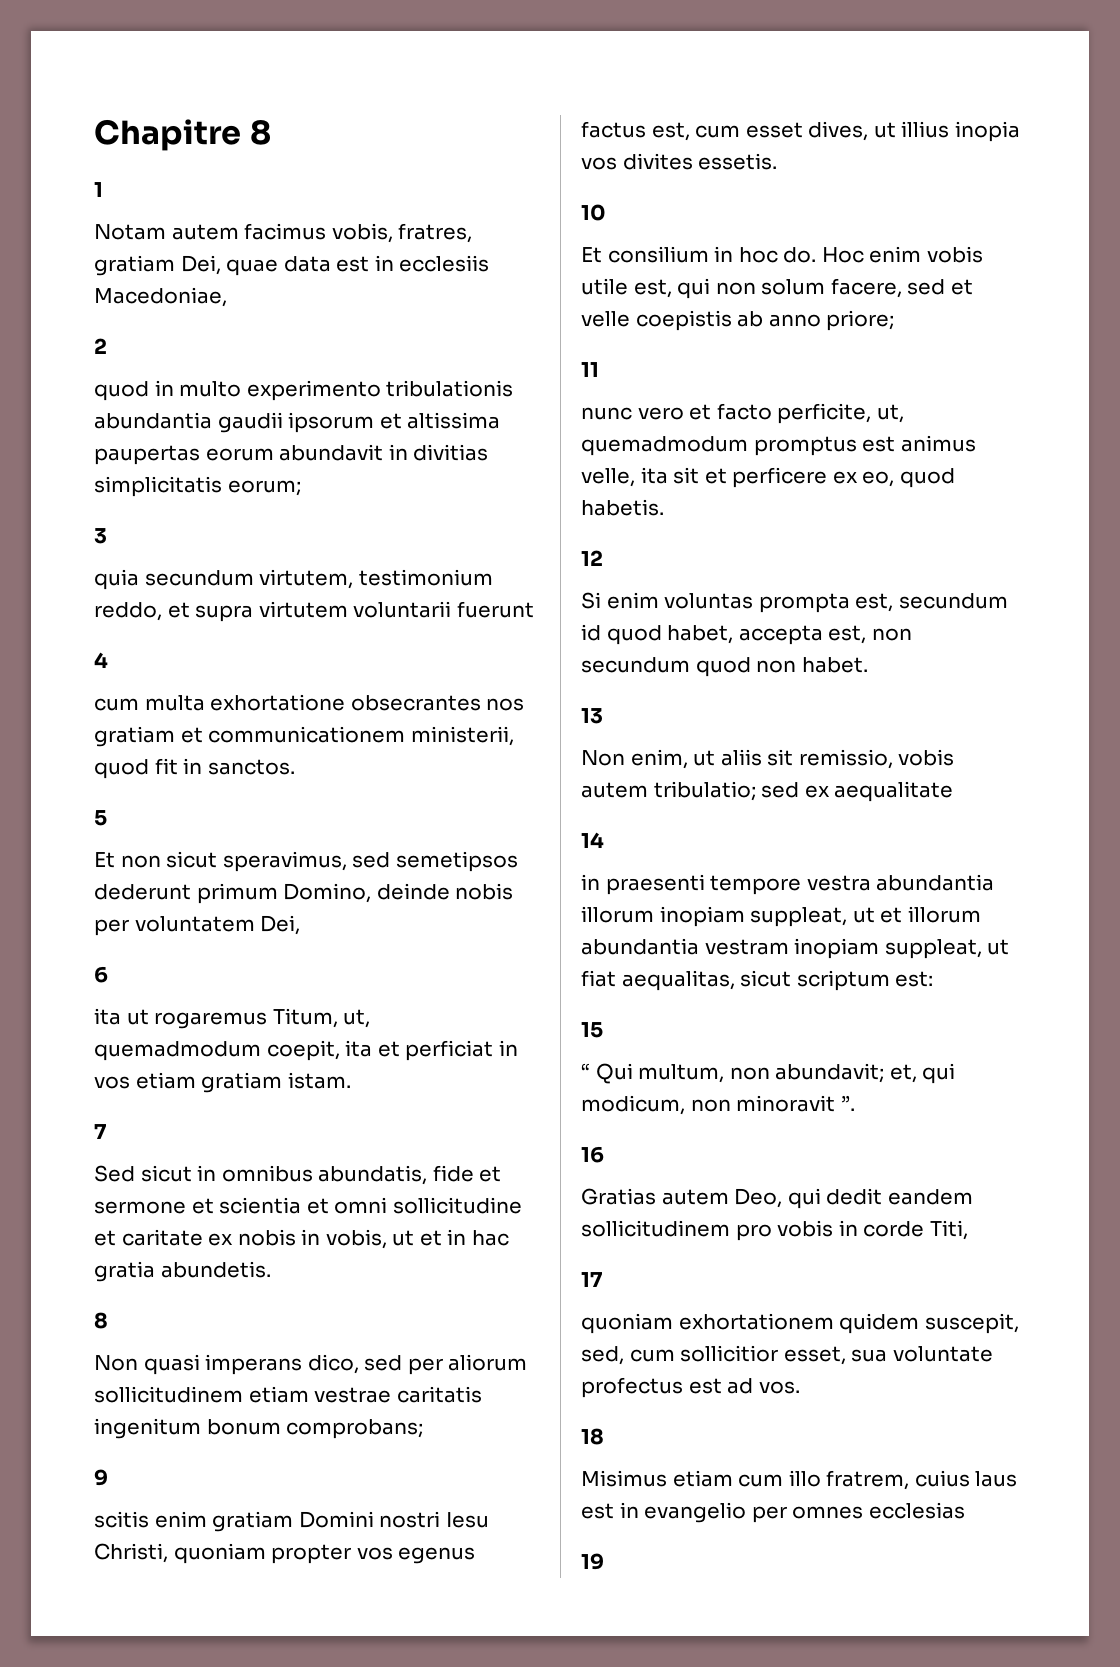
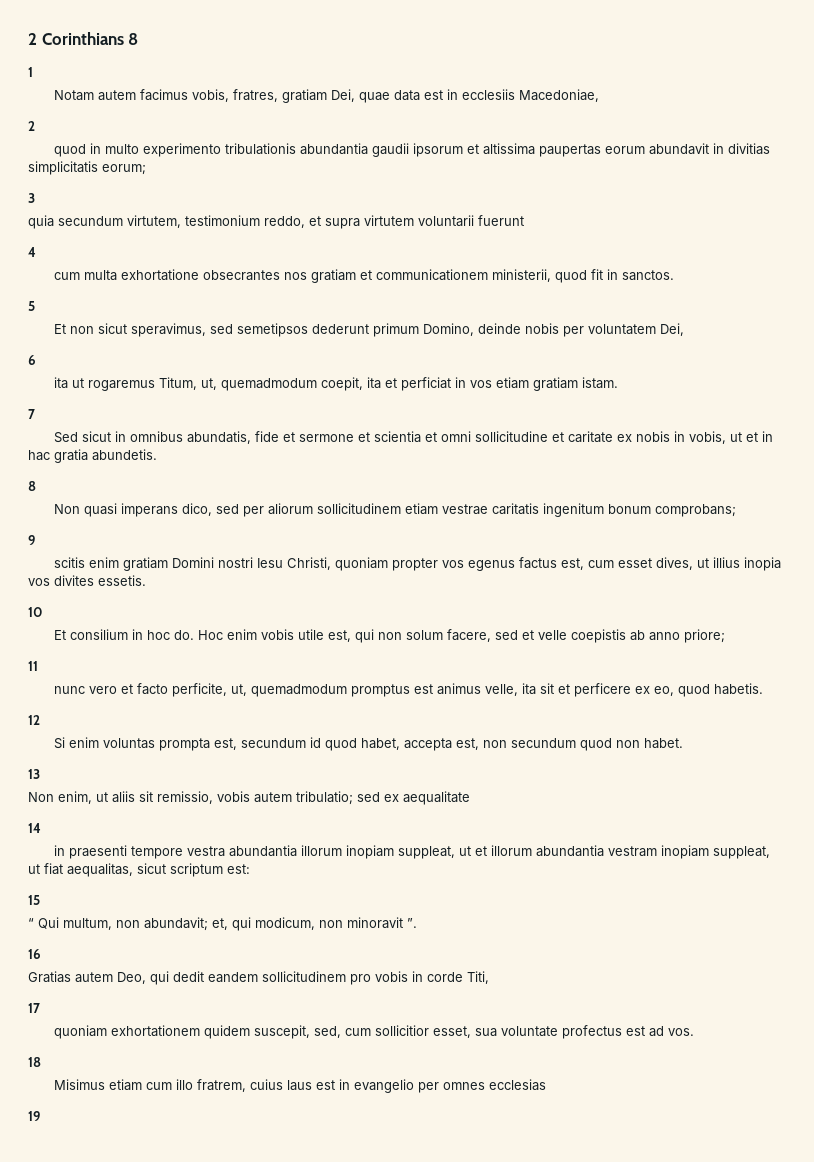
[94,119,241,151] Chapitre -> [28,32,124,45] 2 Corinthians

